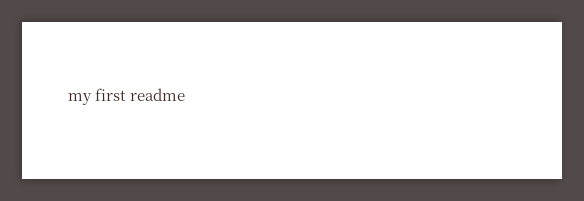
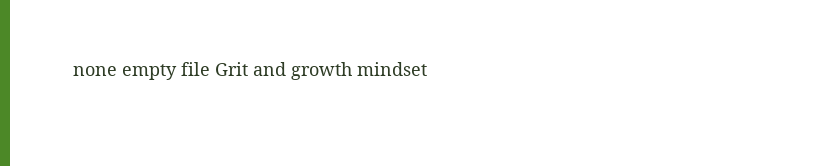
[68,88,186,105] my first readme -> [73,62,427,80] none empty file Grit and growth mindset

